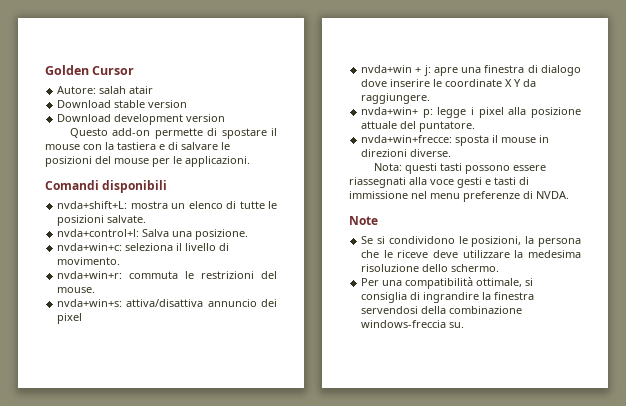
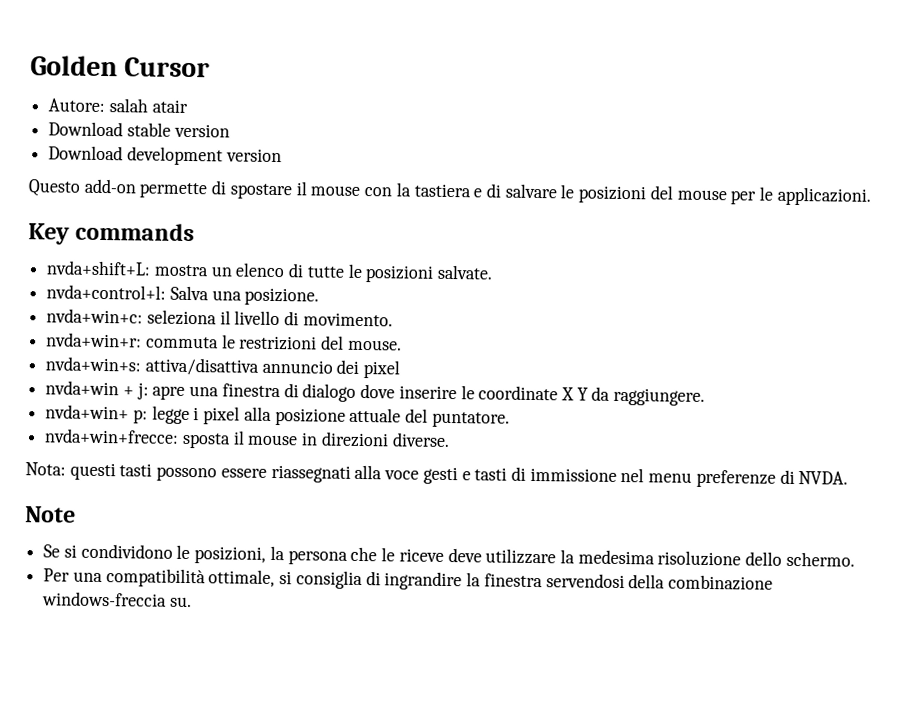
[45,180,168,193] Comandi disponibili -> [28,222,196,245] Key commands

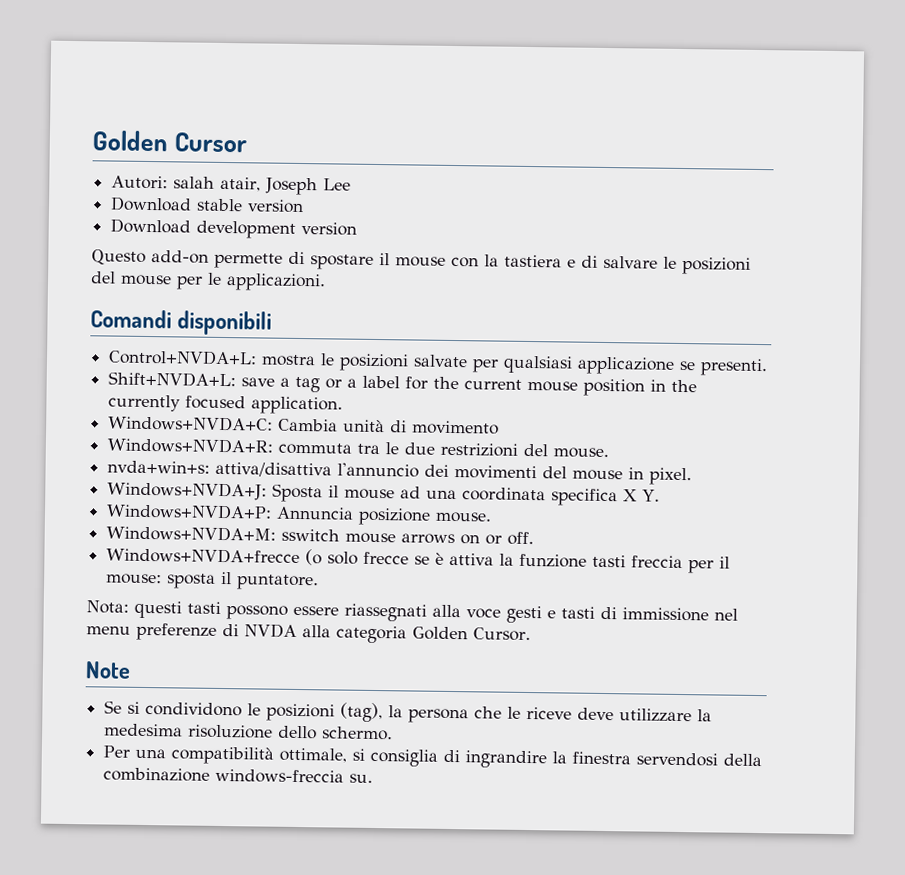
[48,98,188,113] Autore: salah atair -> [111,175,352,196] Autori: salah atair, Joseph Lee
[28,222,196,245] [46,260,494,283] [46,284,320,306] [46,308,393,327] [46,332,236,349] Key commands // nvda+shift+L: mostra un elenco di tutte le posizioni salvate. // nvda+control+l: Salva una posizione. // nvda+win+c: seleziona il livello di movimento. // nvda+win+r: commuta le -> [90,309,273,336] [108,349,769,377] [108,371,698,397] [108,394,344,415] [108,415,500,435] [107,437,436,455] Comandi disponibili // Control+NVDA+L: mostra le posizioni salvate per qualsiasi applicazione se presenti. // Shift+NVDA+L: save a tag or a label for the current mouse position in the currently focused application. // Windows+NVDA+C: Cambia unità di movimento // Windows+NVDA+R: commuta tra le due
[261,359,401,379] [45,380,706,406] [45,404,510,428] [44,428,450,449] annuncio dei pixel // nvda+win + j: apre una finestra di dialogo dove inserire le coordinate X Y da raggiungere. // nvda+win+ p: legge i pixel alla posizione attuale del puntatore. // nvda+win+frecce: sposta il mouse in direzioni diverse. -> [337,462,693,486] [107,481,661,507] [106,503,493,526] [106,525,535,546] [106,547,731,574] [106,571,320,591] l'annuncio dei movimenti del mouse in pixel. // Windows+NVDA+J: Sposta il mouse ad una coordinata specifica X Y. // Windows+NVDA+P: Annuncia posizione mouse. // Windows+NVDA+M: sswitch mouse arrows on or off. // Windows+NVDA+frecce (o solo frecce se è attiva la funzione tasti freccia per il mouse: sposta il puntatore.
[798,471,849,485] NVDA. -> [244,623,531,644] NVDA alla categoria Golden Cursor.
[194,546,267,564] posizioni, -> [266,702,384,723] posizioni (tag),

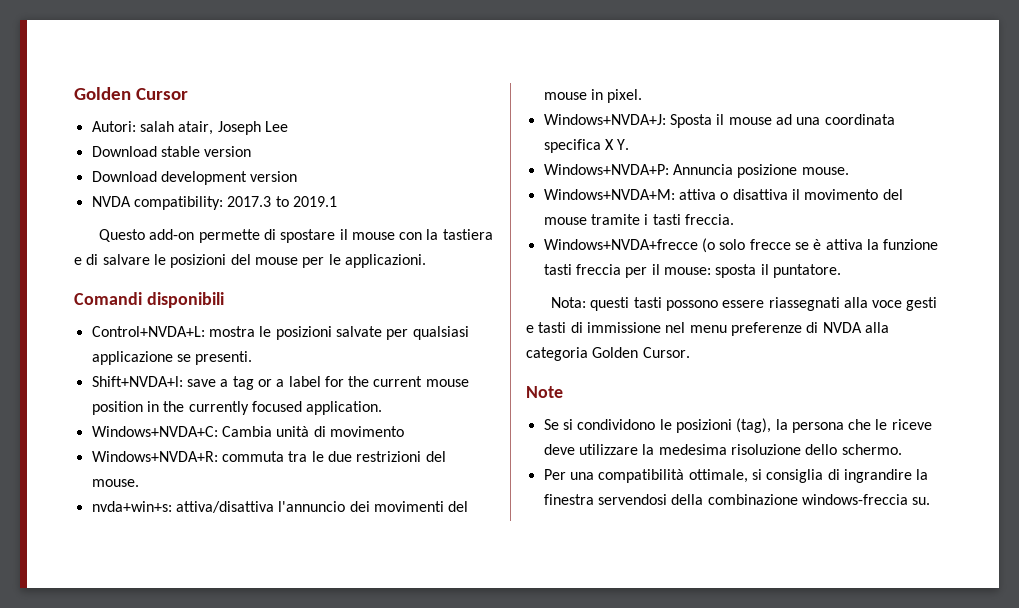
(358, 229) none -> [91,196,337,210] // NVDA compatibility: 2017.3 to 2019.1
[108,371,237,388] Shift+NVDA+L: -> [91,376,183,387] Shift+NVDA+l:
[281,528,535,546] sswitch mouse arrows on or off. -> [678,189,903,200] [543,214,734,225] attiva o disattiva il movimento del mouse tramite i tasti freccia.

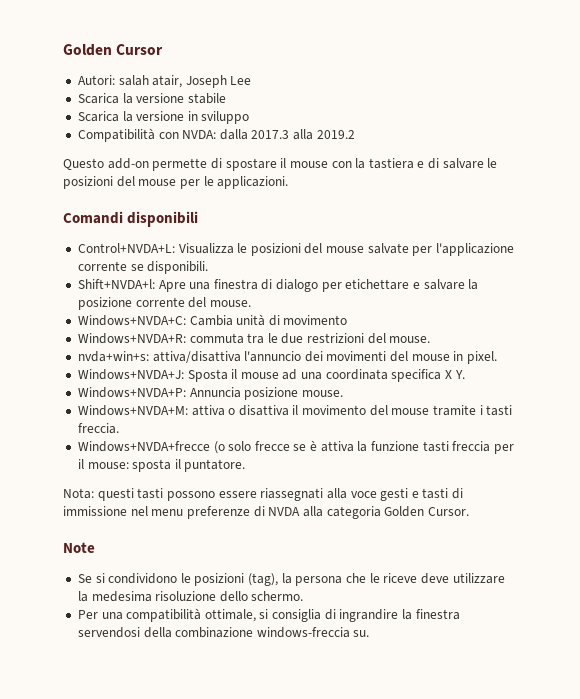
[91,146,252,157] [91,171,298,185] [91,196,337,210] Download stable version // Download development version // NVDA compatibility: 2017.3 to 2019.1 -> [77,93,226,104] [77,111,250,124] [77,128,355,142] Scarica la versione stabile // Scarica la versione in sviluppo // Compatibilità con NVDA: dalla 2017.3 alla 2019.2
[208,326,469,340] [91,351,253,365] [91,376,469,390] [91,401,383,415] mostra le posizioni salvate per qualsiasi applicazione se presenti. // Shift+NVDA+l: save a tag or a label for the current mouse position in the currently focused application. -> [178,243,515,256] [77,261,209,274] [77,279,479,292] [77,297,251,310] Visualizza le posizioni del mouse salvate per l'applicazione corrente se disponibili. // Shift+NVDA+l: Apre una finestra di dialogo per etichettare e salvare la posizione corrente del mouse.

